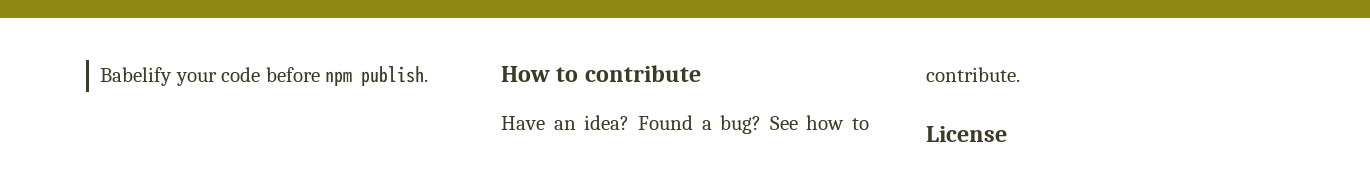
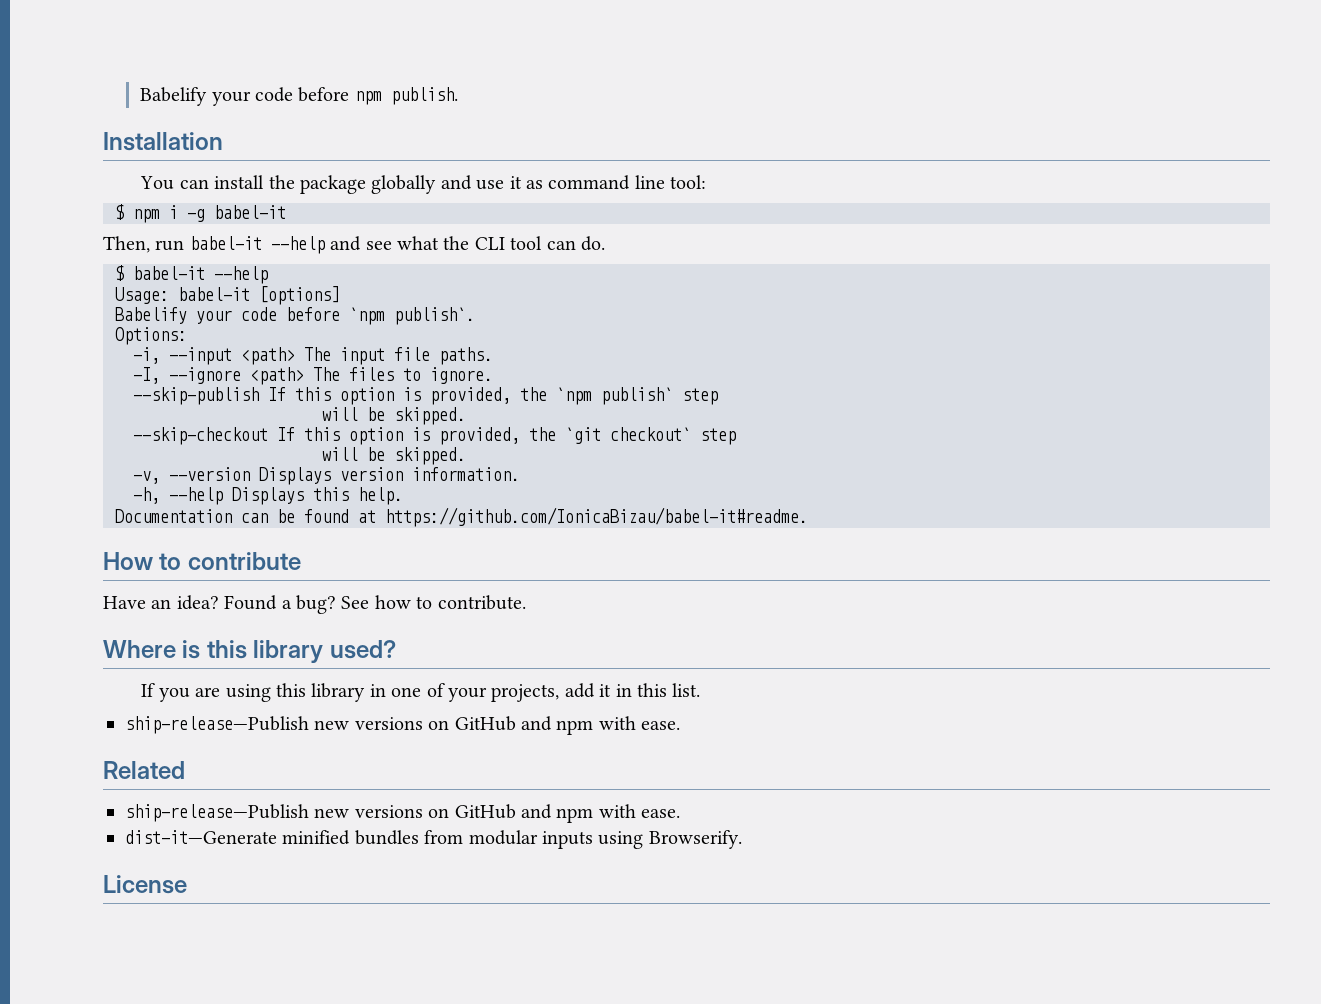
(429, 76) none -> [103,132,223,151] [140,175,707,194] [115,204,286,223] [103,236,605,254] [115,265,268,284] [115,286,340,305] [115,307,475,325] [115,327,187,345] [133,347,493,365] [133,367,493,385] [133,387,718,405] [322,407,466,425] [133,427,736,445] [322,447,466,465] [133,467,520,485] [133,487,403,505] [115,507,808,527] // Installation // You can install the package globally and use it as command line tool: // $ npm i -g babel-it // Then, run babel-it --help and see what the CLI tool can do. // $ babel-it --help // Usage: babel-it [options] // Babelify your code before `npm publish`. // Options: // -i, --input <path> The input file paths. // -I, --ignore <path> The files to ignore. // --skip-publish If this option is provided, the `npm publish` step // will be skipped. // --skip-checkout If this option is provided, the `git checkout` step // will be skipped. // -v, --version Displays version information. // -h, --help Displays this help. // Documentation can be found at https://github.com/IonicaBizau/babel-it#readme.
(1020, 74) none -> [103,640,396,663] [141,683,701,702] [125,716,681,735] [103,761,185,779] [125,804,681,823] [125,830,742,849] // Where is this library used? // If you are using this library in one of your projects, add it in this list. // ship-release—Publish new versions on GitHub and npm with ease. // Related // ship-release—Publish new versions on GitHub and npm with ease. // dist-it—Generate minified bundles from modular inputs using Browserify.

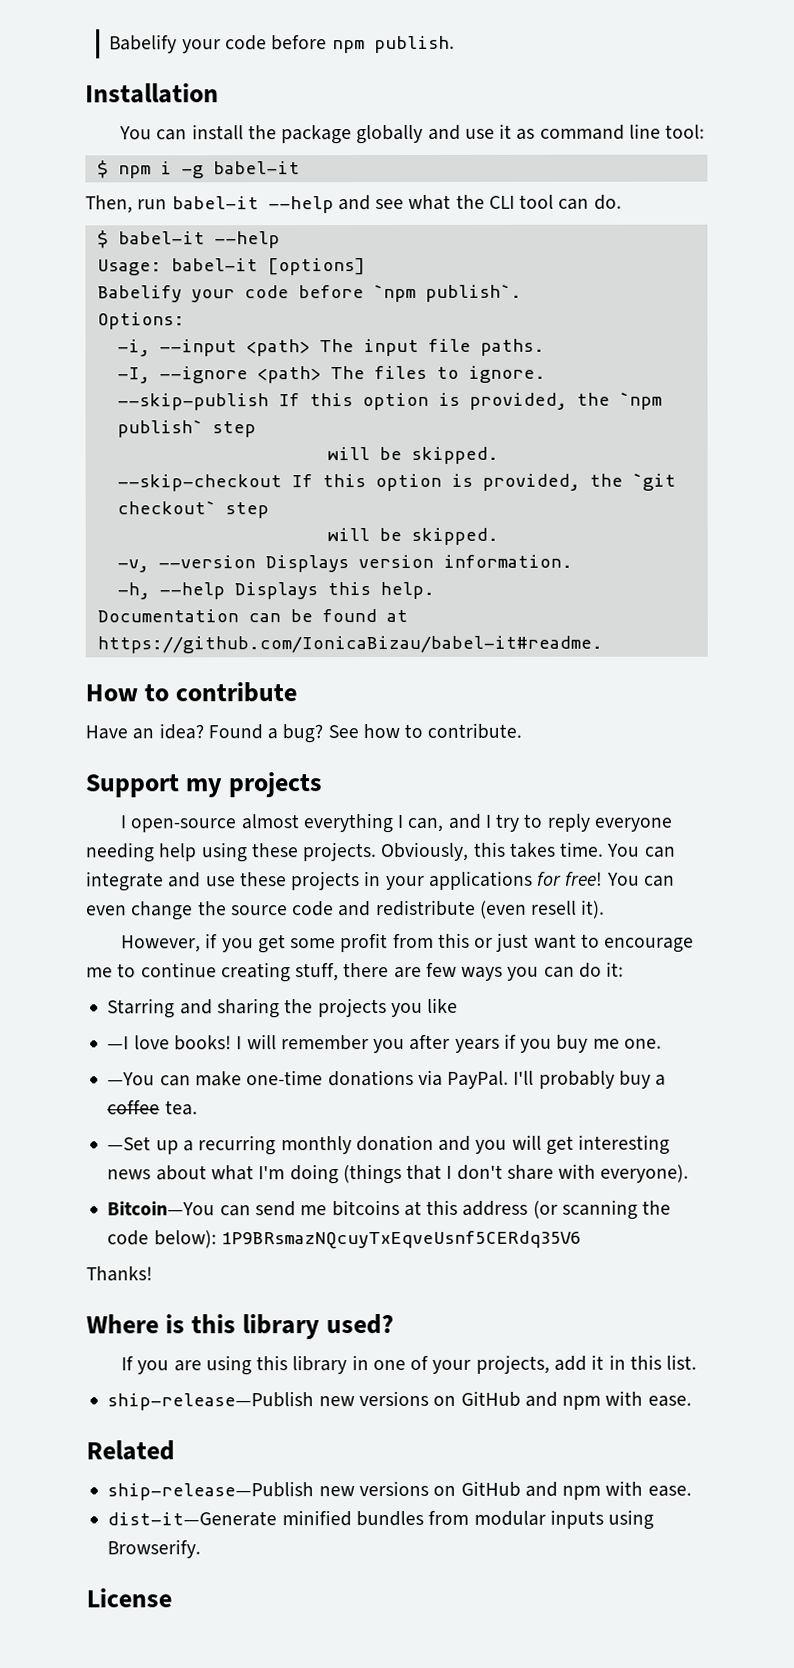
(526, 602) none -> [85,772,323,798] [120,813,672,834] [86,841,676,863] [86,870,675,892] [86,899,606,921] [121,932,695,954] [86,961,625,983] [107,997,459,1019] [107,1033,662,1054] [107,1069,667,1089] [107,1100,198,1116] [107,1134,671,1156] [107,1163,690,1185] [107,1199,672,1220] [107,1230,581,1250] [86,1266,153,1282] // Support my projects // I open-source almost everything I can, and I try to reply everyone needing help using these projects. Obviously, this takes time. You can integrate and use these projects in your applications for free! You can even change the source code and redistribute (even resell it). // However, if you get some profit from this or just want to encourage me to continue creating stuff, there are few ways you can do it: // Starring and sharing the projects you like // —I love books! I will remember you after years if you buy me one. // —You can make one-time donations via PayPal. I'll probably buy a coffee tea. // —Set up a recurring monthly donation and you will get interesting news about what I'm doing (things that I don't share with everyone). // Bitcoin—You can send me bitcoins at this address (or scanning the code below): 1P9BRsmazNQcuyTxEqveUsnf5CERdq35V6 // Thanks!

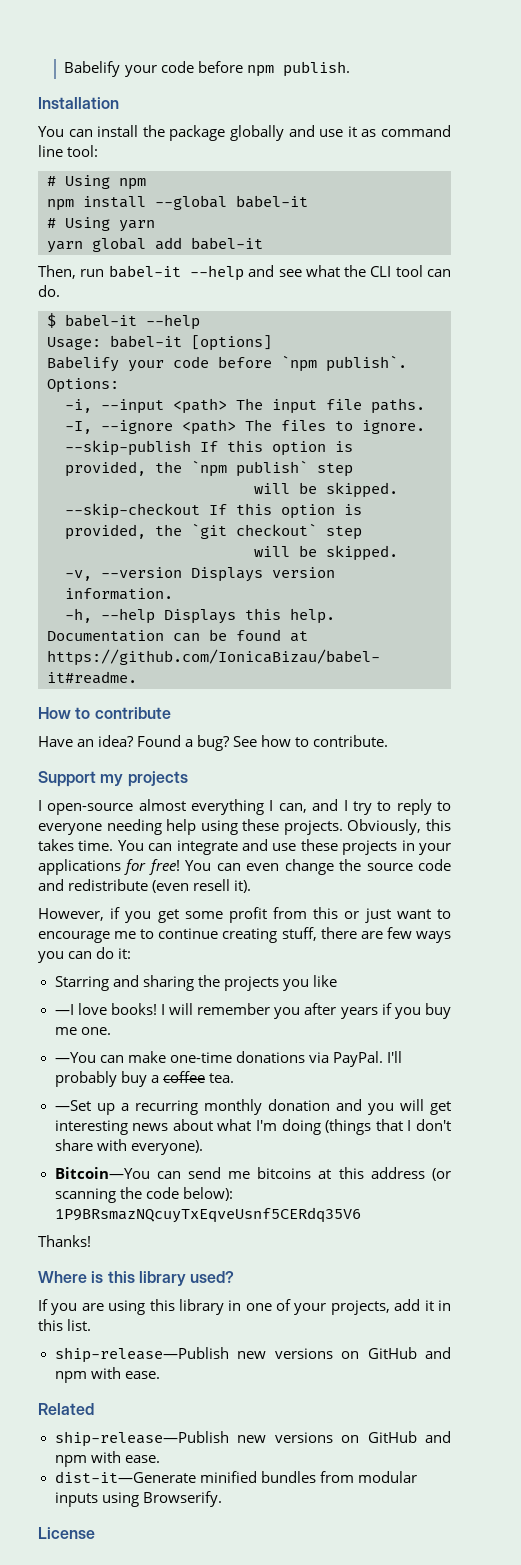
[96,160,204,179] $ npm i -g -> [47,175,146,190] [47,195,308,211] [47,217,155,232] [47,237,182,253] # Using npm // npm install --global babel-it // # Using yarn // yarn global add
(590, 822) none -> [437,801,452,811] to

